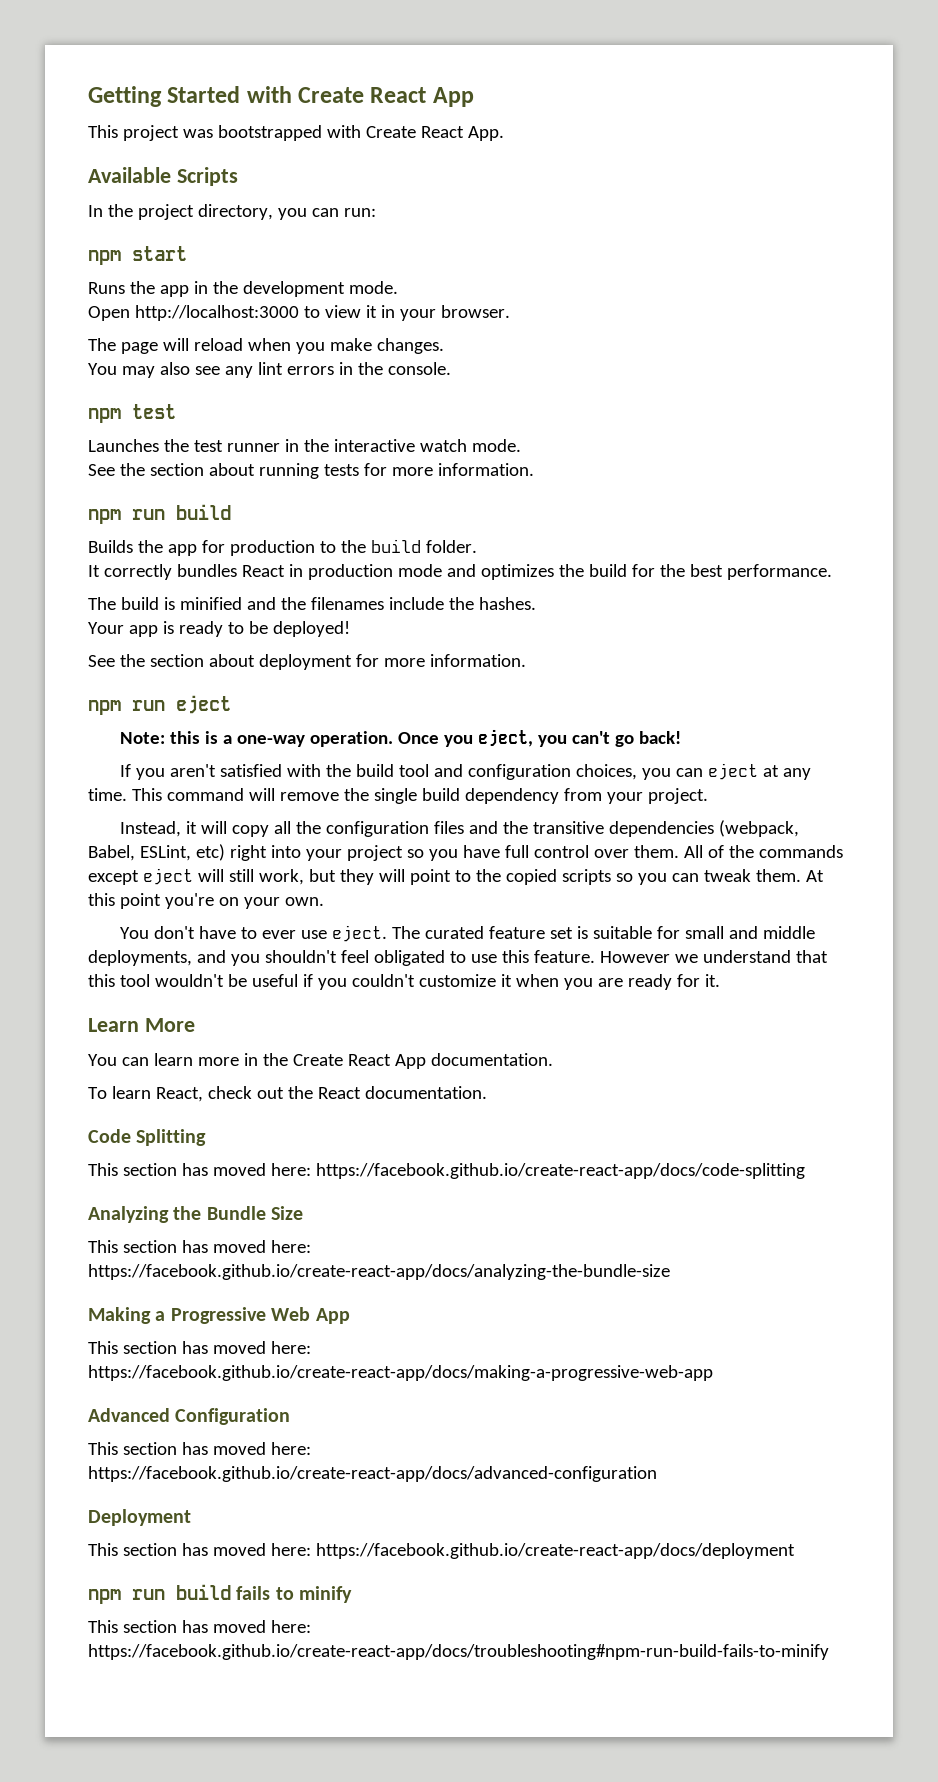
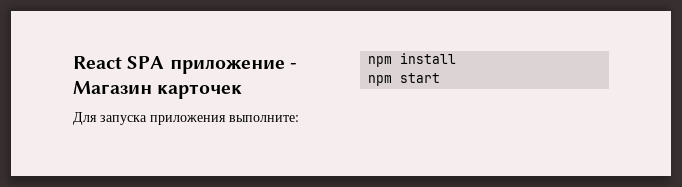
[88,86,474,107] [88,125,504,141] [88,167,238,186] [88,204,376,220] [88,246,187,265] [88,281,398,297] [88,305,510,321] [88,338,444,354] [88,362,451,378] [88,404,176,423] [88,439,521,452] [88,463,534,479] [88,504,231,524] [88,539,477,556] [88,564,832,580] [88,597,536,610] [88,621,350,637] [88,654,526,670] [88,695,231,715] [120,729,682,747] [120,763,812,780] [88,788,708,804] [120,820,800,837] [88,844,843,861] [88,868,824,885] [88,893,324,909] [120,925,816,942] [88,950,828,966] [88,974,720,990] [88,1018,195,1032] [88,1053,553,1069] [88,1086,487,1102] [88,1129,207,1146] [88,1163,805,1179] [88,1206,304,1223] [88,1240,311,1253] [88,1264,670,1280] [88,1307,350,1324] [88,1341,311,1354] [88,1365,713,1381] [88,1408,291,1425] [88,1442,311,1455] [88,1466,657,1482] [88,1509,191,1526] [88,1543,795,1559] [88,1584,353,1604] [88,1620,311,1633] [88,1644,829,1660] Getting Started with Create React App // This project was bootstrapped with Create React App. // Available Scripts // In the project directory, you can run: // npm start // Runs the app in the development mode. // Open http://localhost:3000 to view it in your browser. // The page will reload when you make changes. // You may also see any lint errors in the console. // npm test // Launches the test runner in the interactive watch mode. // See the section about running tests for more information. // npm run build // Builds the app for production to the build folder. // It correctly bundles React in production mode and optimizes the build for the best performance. // The build is minified and the filenames include the hashes. // Your app is ready to be deployed! // See the section about deployment for more information. // npm run eject // Note: this is a one-way operation. Once you eject, you can't go back! // If you aren't satisfied with the build tool and configuration choices, you can eject at any time. This command will remove the single build dependency from your project. // Instead, it will copy all the configuration files and the transitive dependencies (webpack, Babel, ESLint, etc) right into your project so you have full control over them. All of the commands except eject will still work, but they will point to the copied scripts so you can tweak them. At this point you're on your own. // You don't have to ever use eject. The curated feature set is suitable for small and middle deployments, and you shouldn't feel obligated to use this feature. However we understand that this tool wouldn't be useful if you couldn't customize it when you are ready for it. // Learn More // You can learn more in the Create React App documentation. // To learn React, check out the React documentation. // Code Splitting // This section has moved here: https://facebook.github.io/create-react-app/docs/code-splitting // Analyzing the Bundle Size // This section has moved here: https://facebook.github.io/create-react-app/docs/analyzing-the-bundle-size // Making a Progressive Web App // This section has moved here: https://facebook.github.io/create-react-app/docs/making-a-progressive-web-app // Advanced Configuration // This section has moved here: https://facebook.github.io/create-react-app/docs/advanced-configuration // Deployment // This section has moved here: https://facebook.github.io/create-react-app/docs/deployment // npm run build fails to minify // This section has moved here: https://facebook.github.io/create-react-app/docs/troubleshooting#npm-run-build-fails-to-minify -> [73,56,297,74] [73,81,243,99] [73,112,299,125] [368,53,457,67] [368,73,441,86] React SPA приложение - Магазин карточек // Для запуска приложения выполните: // npm install // npm start

